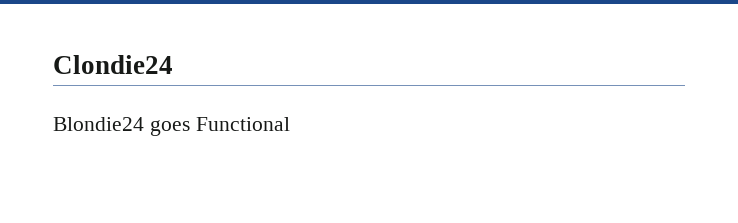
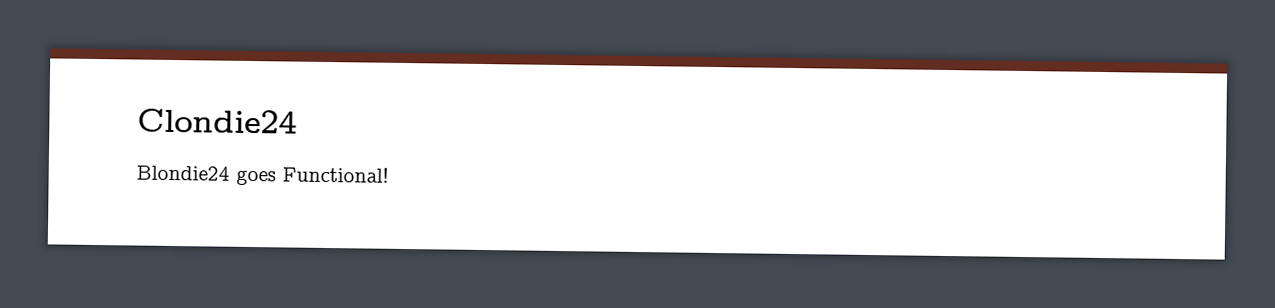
[195,117,290,131] Functional -> [282,166,389,183] Functional!

